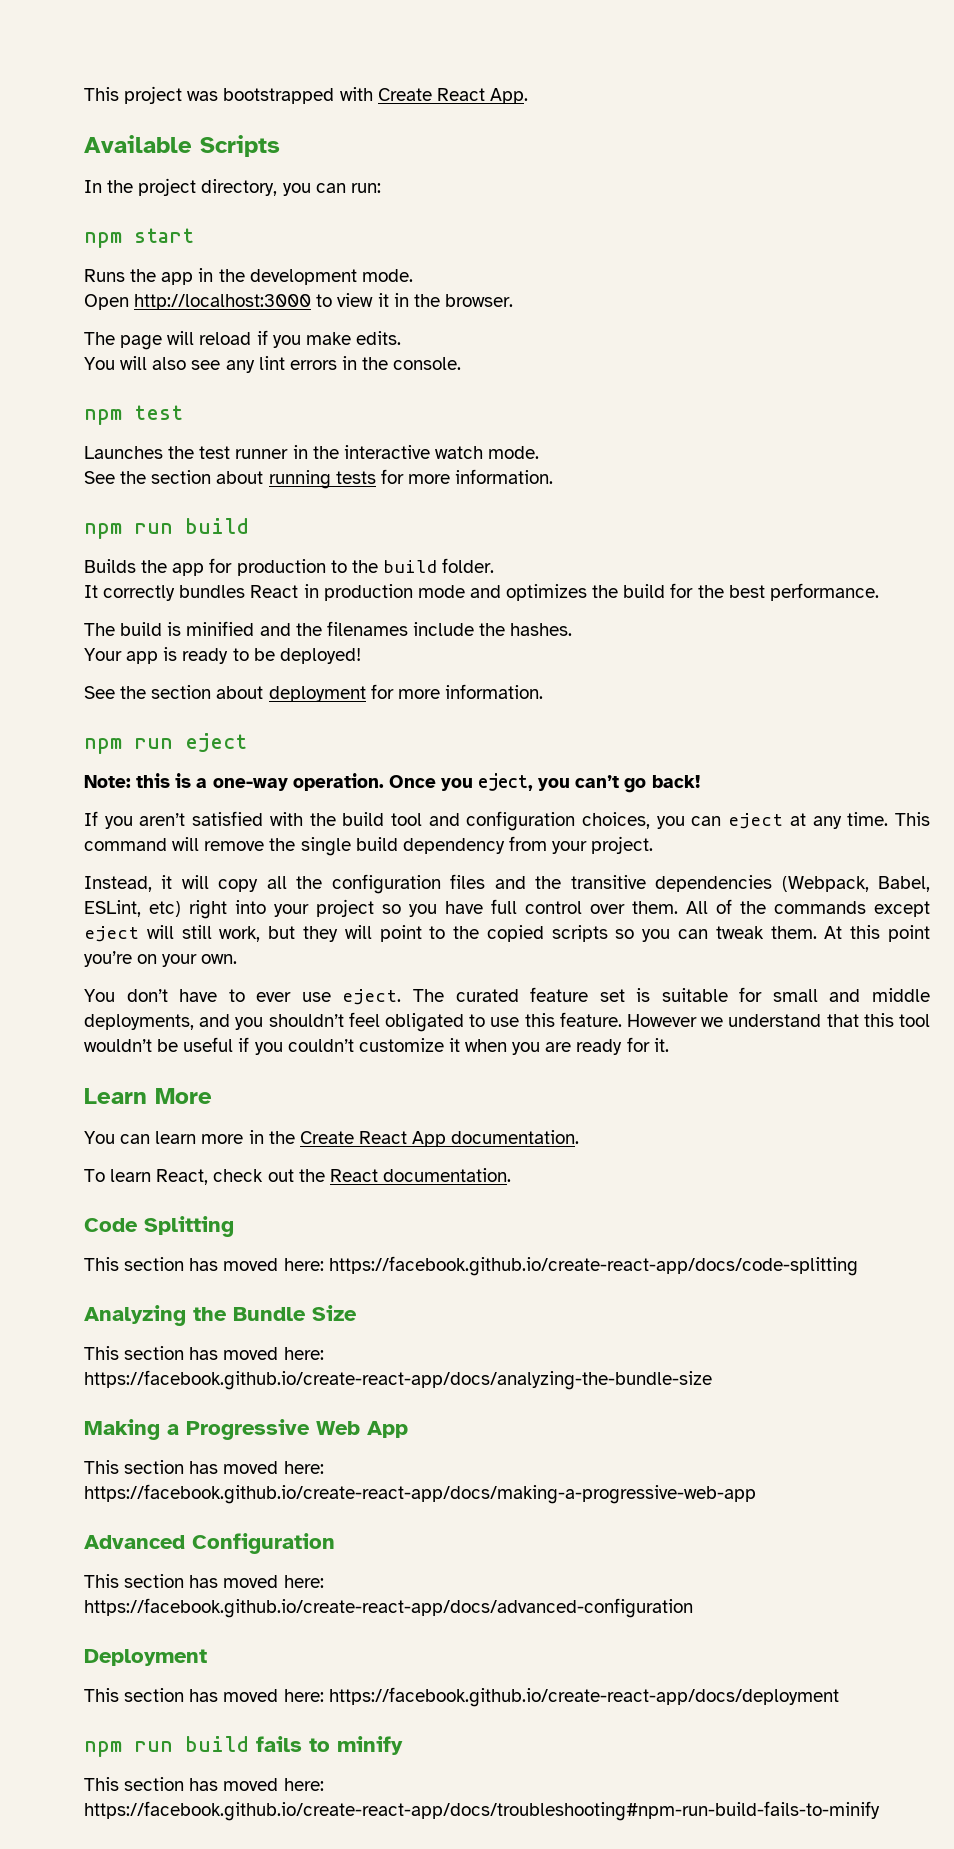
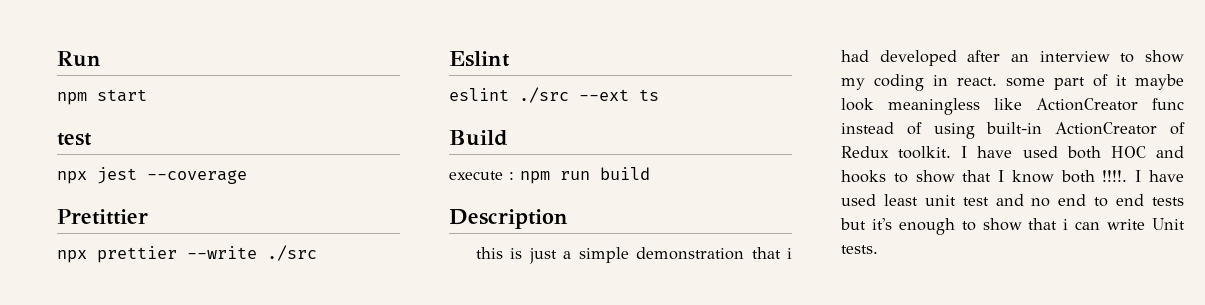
[84,86,528,104] [84,135,280,157] [84,178,381,196] [84,228,194,248] [84,268,413,285] [84,293,513,310] [84,330,401,350] [84,356,462,373] [84,405,183,425] [84,445,540,459] [84,469,554,489] [84,518,249,539] [84,558,495,576] [84,583,879,601] [84,621,573,636] [84,647,361,664] [84,684,543,702] [84,733,247,754] [84,773,700,793] [84,811,931,831] [84,836,654,856] [84,874,930,894] [84,899,930,919] [84,925,930,942] [84,951,238,967] [84,987,930,1005] [84,1012,931,1032] [84,1037,669,1055] [84,1088,212,1104] [84,1130,580,1147] [84,1168,511,1185] [84,1216,234,1237] [84,1256,858,1276] [84,1305,357,1326] [84,1346,324,1360] [84,1370,712,1390] [84,1419,408,1440] [84,1460,324,1474] [84,1484,756,1504] [84,1533,335,1554] [84,1574,324,1588] [84,1598,693,1618] [84,1649,207,1666] [84,1687,839,1707] [84,1736,403,1757] [84,1777,324,1791] [84,1801,880,1821] This project was bootstrapped with Create React App. // Available Scripts // In the project directory, you can run: // npm start // Runs the app in the development mode. // Open http://localhost:3000 to view it in the browser. // The page will reload if you make edits. // You will also see any lint errors in the console. // npm test // Launches the test runner in the interactive watch mode. // See the section about running tests for more information. // npm run build // Builds the app for production to the build folder. // It correctly bundles React in production mode and optimizes the build for the best performance. // The build is minified and the filenames include the hashes. // Your app is ready to be deployed! // See the section about deployment for more information. // npm run eject // Note: this is a one-way operation. Once you eject, you can’t go back! // If you aren’t satisfied with the build tool and configuration choices, you can eject at any time. This command will remove the single build dependency from your project. // Instead, it will copy all the configuration files and the transitive dependencies (Webpack, Babel, ESLint, etc) right into your project so you have full control over them. All of the commands except eject will still work, but they will point to the copied scripts so you can tweak them. At this point you’re on your own. // You don’t have to ever use eject. The curated feature set is suitable for small and middle deployments, and you shouldn’t feel obligated to use this feature. However we understand that this tool wouldn’t be useful if you couldn’t customize it when you are ready for it. // Learn More // You can learn more in the Create React App documentation. // To learn React, check out the React documentation. // Code Splitting // This section has moved here: https://facebook.github.io/create-react-app/docs/code-splitting // Analyzing the Bundle Size // This section has moved here: https://facebook.github.io/create-react-app/docs/analyzing-the-bundle-size // Making a Progressive Web App // This section has moved here: https://facebook.github.io/create-react-app/docs/making-a-progressive-web-app // Advanced Configuration // This section has moved here: https://facebook.github.io/create-react-app/docs/advanced-configuration // Deployment // This section has moved here: https://facebook.github.io/create-react-app/docs/deployment // npm run build fails to minify // This section has moved here: https://facebook.github.io/create-react-app/docs/troubleshooting#npm-run-build-fails-to-minify -> [57,51,101,67] [57,89,147,105] [57,133,92,146] [57,167,247,184] [57,209,148,225] [57,245,317,263] [449,51,510,67] [449,87,659,103] [449,130,508,146] [449,167,650,184] [449,209,568,229] [475,247,792,264] [841,50,1184,66] [841,74,1184,91] [841,98,1184,115] [841,122,1185,139] [841,146,1184,159] [841,170,1184,183] [841,194,1184,207] [840,218,1185,235] [841,245,878,254] Run // npm start // test // npx jest --coverage // Pretittier // npx prettier --write ./src // Eslint // eslint ./src --ext ts // Build // execute : npm run build // Description // this is just a simple demonstration that i had developed after an interview to show my coding in react. some part of it maybe look meaningless like ActionCreator func instead of using built-in ActionCreator of Redux toolkit. I have used both HOC and hooks to show that I know both !!!!. I have used least unit test and no end to end tests but it's enough to show that i can write Unit tests.

